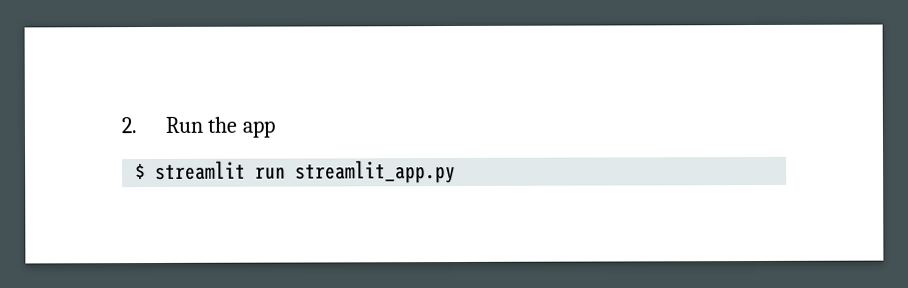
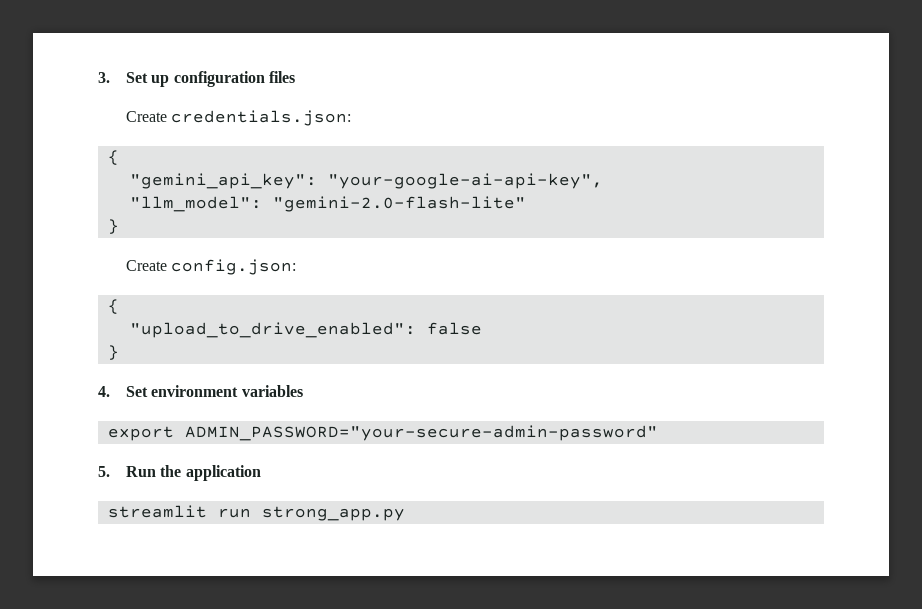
[121,116,276,138] [135,163,147,180] 2. Run the app // $ -> [98,71,296,87] [126,110,352,126] [107,150,119,165] [129,173,603,189] [129,196,526,212] [107,219,119,234] [126,259,297,275] [107,299,119,314] [129,322,482,338] [107,345,119,360] [98,385,303,397] [107,425,658,441] [98,465,261,481] 3. Set up configuration files // Create credentials.json: // { // "gemini_api_key": "your-google-ai-api-key", // "llm_model": "gemini-2.0-flash-lite" // } // Create config.json: // { // "upload_to_drive_enabled": false // } // 4. Set environment variables // export ADMIN_PASSWORD="your-secure-admin-password" // 5. Run the application //
[295,159,457,184] streamlit_app.py -> [261,506,405,521] strong_app.py

